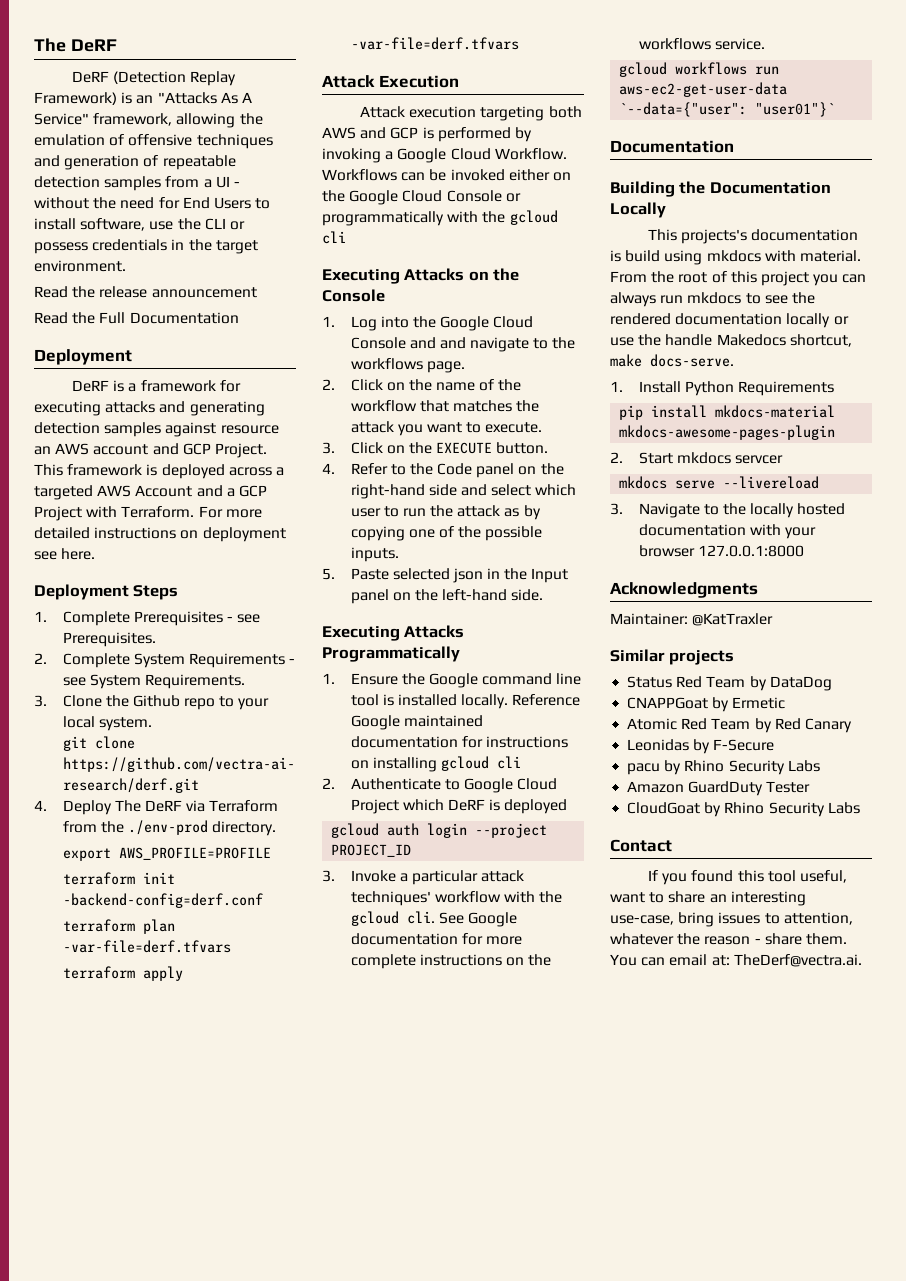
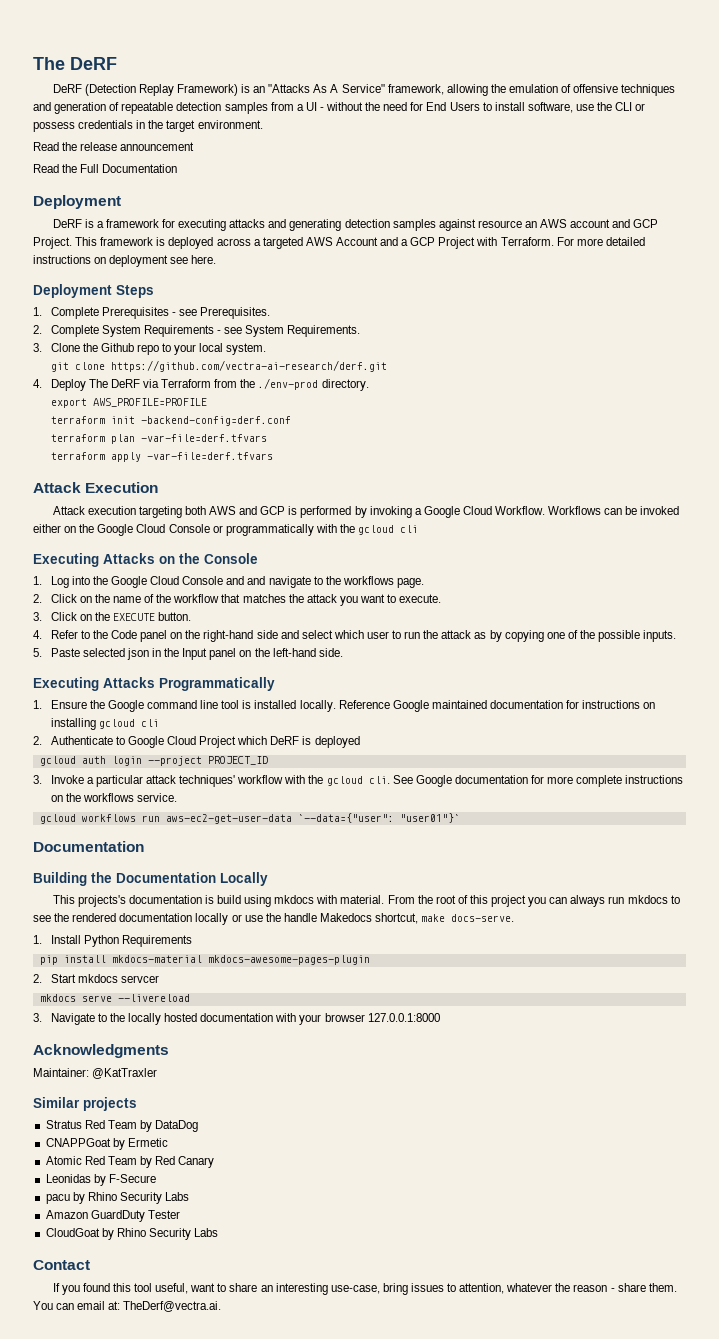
[627,676,673,688] Status -> [45,1120,82,1129] Stratus

